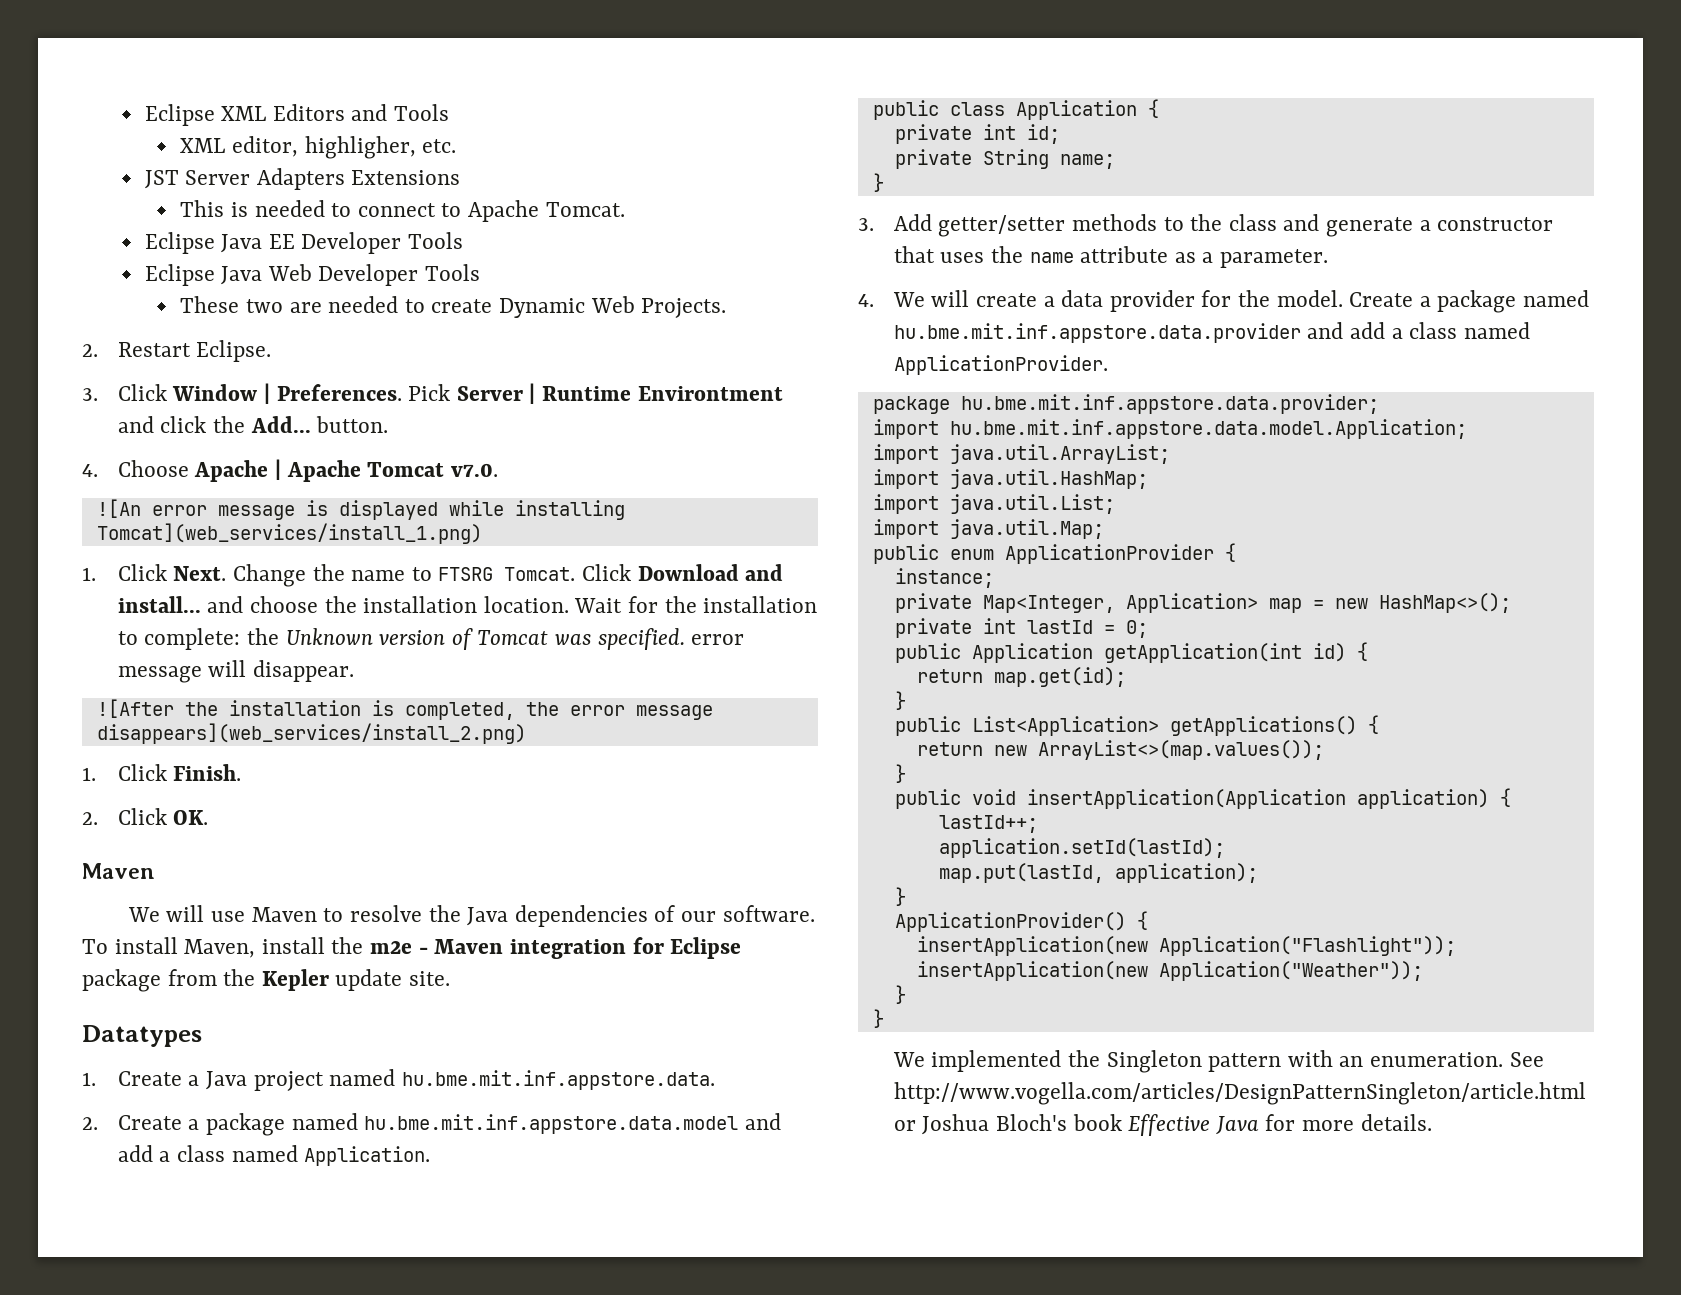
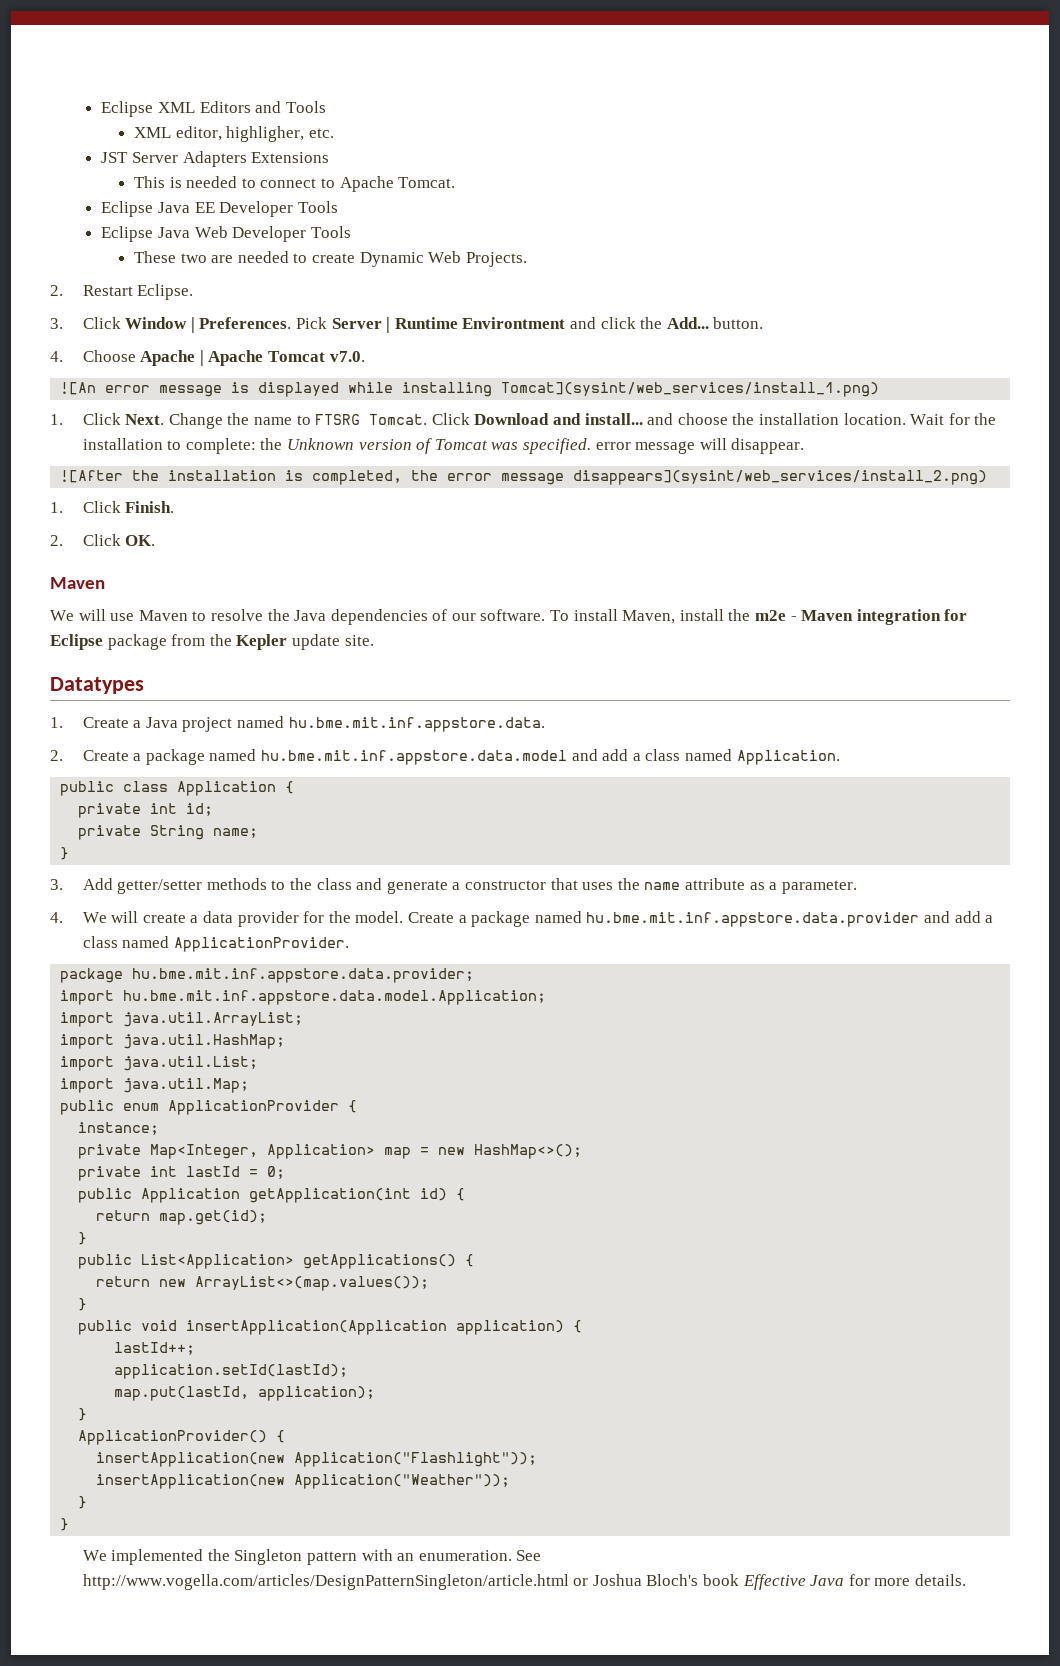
[96,523,482,544] Tomcat](web_services/install_1.png) -> [501,382,880,397] Tomcat](sysint/web_services/install_1.png)
[96,723,526,744] disappears](web_services/install_2.png) -> [573,470,988,485] disappears](sysint/web_services/install_2.png)

